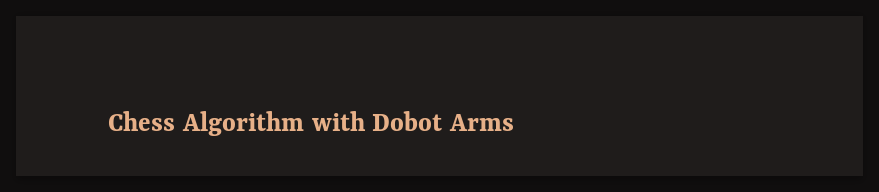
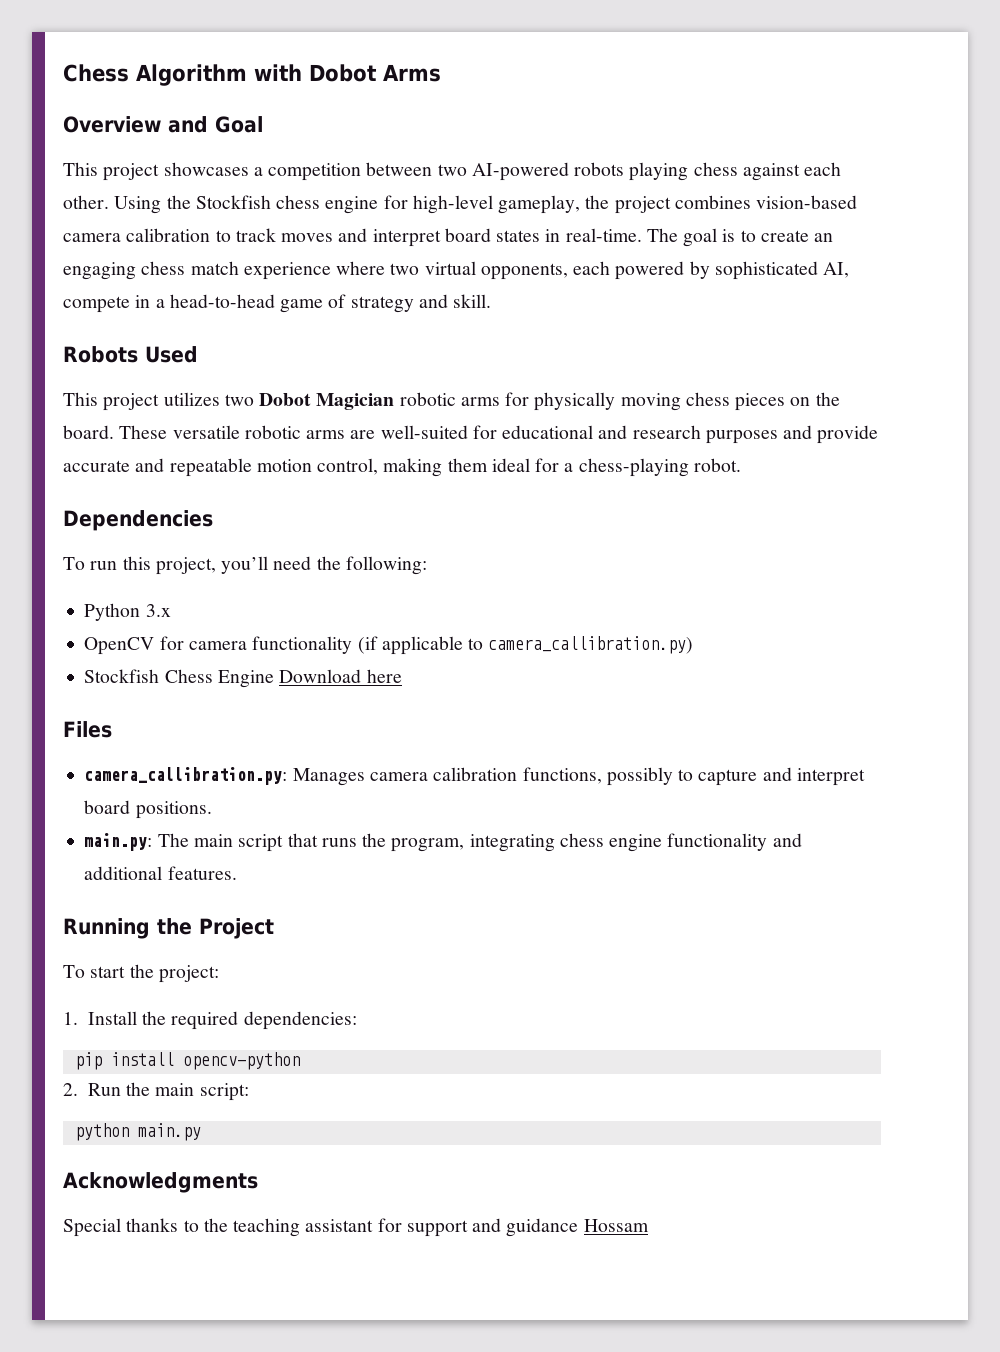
(515, 122) none -> [63,116,263,133] [63,162,842,181] [63,195,858,214] [63,228,834,247] [63,261,850,280] [63,294,492,313] [63,346,198,363] [63,392,840,411] [63,425,879,444] [63,458,741,477] [63,510,213,531] [63,556,427,575] [84,603,171,621] [84,636,694,655] [84,669,402,688] [63,721,112,738] [84,767,865,786] [84,800,212,819] [84,833,802,852] [84,866,237,880] [63,918,274,939] [63,964,219,983] [63,1011,357,1030] [74,1052,300,1070] [63,1082,249,1101] [74,1123,201,1141] [63,1172,258,1193] [63,1218,649,1237] // Overview and Goal // This project showcases a competition between two AI-powered robots playing chess against each other. Using the Stockfish chess engine for high-level gameplay, the project combines vision-based camera calibration to track moves and interpret board states in real-time. The goal is to create an engaging chess match experience where two virtual opponents, each powered by sophisticated AI, compete in a head-to-head game of strategy and skill. // Robots Used // This project utilizes two Dobot Magician robotic arms for physically moving chess pieces on the board. These versatile robotic arms are well-suited for educational and research purposes and provide accurate and repeatable motion control, making them ideal for a chess-playing robot. // Dependencies // To run this project, you’ll need the following: // Python 3.x // OpenCV for camera functionality (if applicable to camera_callibration.py) // Stockfish Chess Engine Download here // Files // camera_callibration.py: Manages camera calibration functions, possibly to capture and interpret board positions. // main.py: The main script that runs the program, integrating chess engine functionality and additional features. // Running the Project // To start the project: // 1. Install the required dependencies: // pip install opencv-python // 2. Run the main script: // python main.py // Acknowledgments // Special thanks to the teaching assistant for support and guidance Hossam

